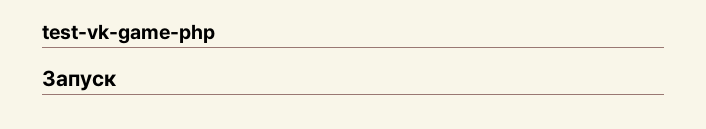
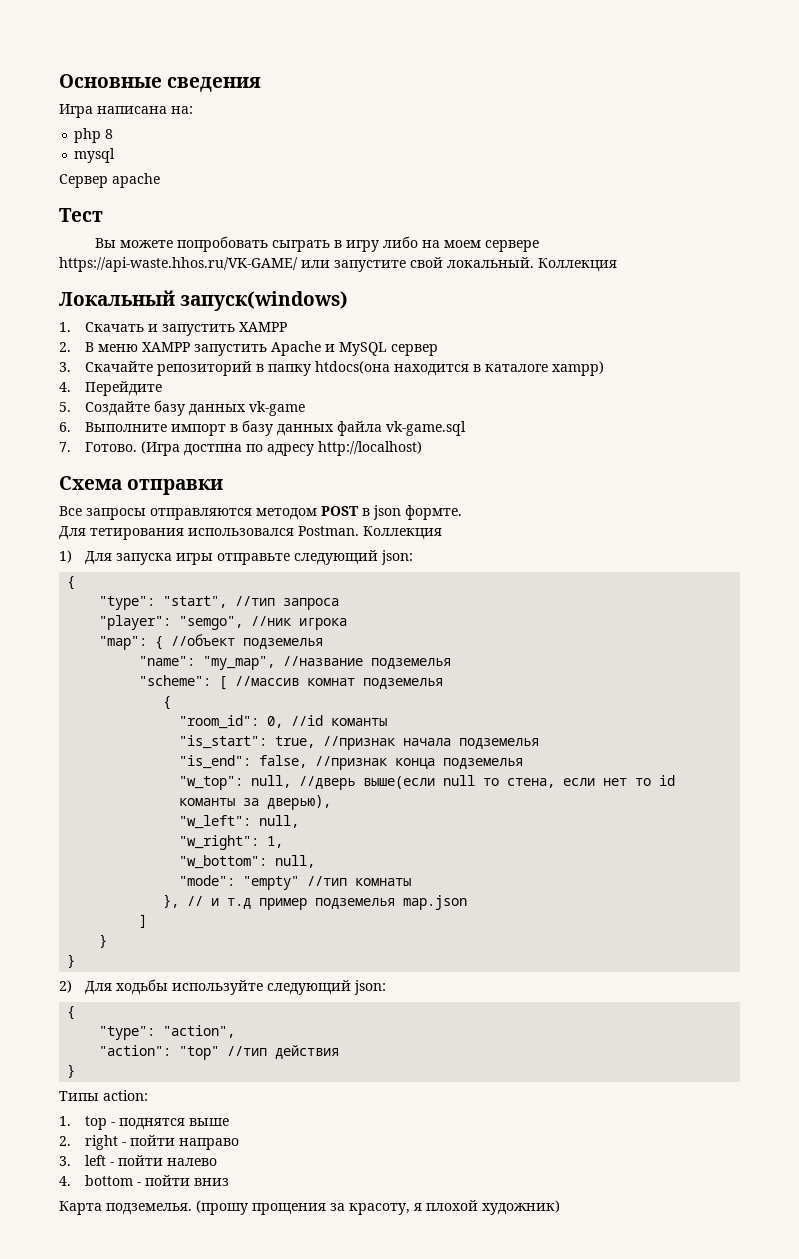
[42,24,215,44] [42,70,117,91] test-vk-game-php // Запуск -> [59,74,262,92] [59,104,193,118] [74,128,114,143] [74,148,116,163] [59,173,160,188] [59,208,103,222] [94,236,539,252] [59,257,617,272] [59,290,349,311] [59,322,288,336] [59,341,439,356] [59,361,605,376] [59,381,163,396] [59,400,306,416] [59,420,467,436] [59,441,423,456] [59,476,224,495] [59,505,462,520] [59,526,442,540] [59,550,414,565] [67,576,76,590] [99,596,340,610] [99,615,348,630] [99,634,324,650] [139,656,452,670] [139,675,444,690] [163,696,172,710] [179,715,388,729] [179,735,540,750] [179,755,524,770] [179,775,676,790] [179,795,332,810] [179,815,300,829] [179,835,284,850] [179,855,316,869] [179,875,412,890] [163,894,468,910] [139,914,148,928] [99,934,108,948] [67,954,76,968] [59,979,387,995] [67,1006,76,1020] [99,1025,236,1040] [99,1045,340,1060] [67,1064,76,1078] [59,1090,148,1101] [59,1116,230,1130] [59,1135,240,1150] [59,1155,218,1166] [59,1175,230,1186] [59,1200,560,1215] Основные сведения // Игра написана на: // php 8 // mysql // Сервер apache // Тест // Вы можете попробовать сыграть в игру либо на моем сервере https://api-waste.hhos.ru/VK-GAME/ или запустите свой локальный. Коллекция // Локальный запуск(windows) // 1. Скачать и запустить XAMPP // 2. В меню XAMPP запустить Apache и MySQL сервер // 3. Скачайте репозиторий в папку htdocs(она находится в каталоге xampp) // 4. Перейдите // 5. Создайте базу данных vk-game // 6. Выполните импорт в базу данных файла vk-game.sql // 7. Готово. (Игра достпна по адресу http://localhost) // Схема отправки // Все запросы отправляются методом POST в json формте. // Для тетирования использовался Postman. Коллекция // 1) Для запуска игры отправьте следующий json: // { // "type": "start", //тип запроса // "player": "semgo", //ник игрока // "map": { //объект подземелья // "name": "my_map", //название подземелья // "scheme": [ //массив комнат подземелья // { // "room_id": 0, //id команты // "is_start": true, //признак начала подземелья // "is_end": false, //признак конца подземелья // "w_top": null, //дверь выше(если null то стена, если нет то id команты за дверью), // "w_left": null, // "w_right": 1, // "w_bottom": null, // "mode": "empty" //тип комнаты // }, // и т.д пример подземелья map.json // ] // } // } // 2) Для ходьбы используйте следующий json: // { // "type": "action", // "action": "top" //тип действия // } // Типы action: // 1. top - поднятся выше // 2. right - пойти направо // 3. left - пойти налево // 4. bottom - пойти вниз // Карта подземелья. (прошу прощения за красоту, я плохой художник)

